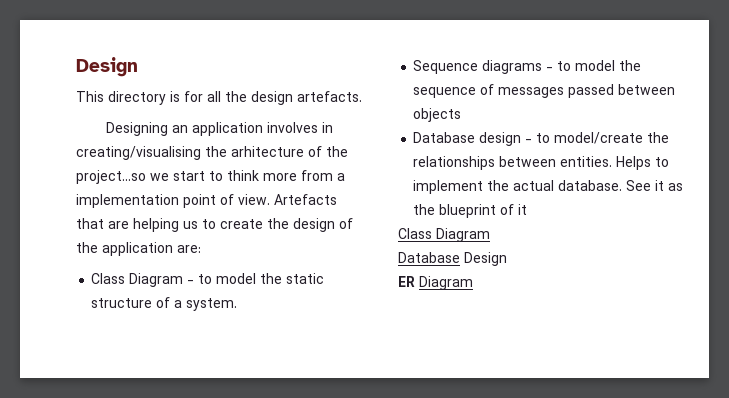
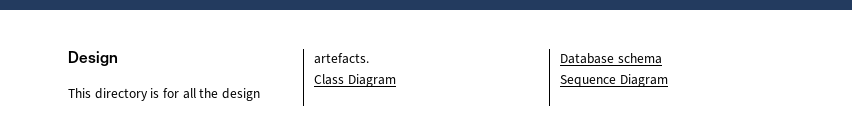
[105,122,333,136] [76,146,348,160] [76,170,345,184] [76,194,337,208] [76,218,353,232] [76,242,201,256] [91,273,325,287] [91,297,238,311] [413,60,642,74] [413,84,676,98] [413,108,462,122] [413,132,670,146] [413,156,670,170] [413,180,684,194] [413,204,528,218] // Designing an application involves in creating/visualising the arhitecture of the project...so we start to think more from a implementation point of view. Artefacts that are helping us to create the design of the application are: // Class Diagram - to model the static structure of a system. // Sequence diagrams - to model the sequence of messages passed between objects // Database design - to model/create the relationships between entities. Helps to implement the actual database. See it as the blueprint of it -> (369, 58) none
[464,252,507,266] [398,276,415,287] Design // ER -> [617,53,662,64] [560,75,616,87] schema // Sequence

